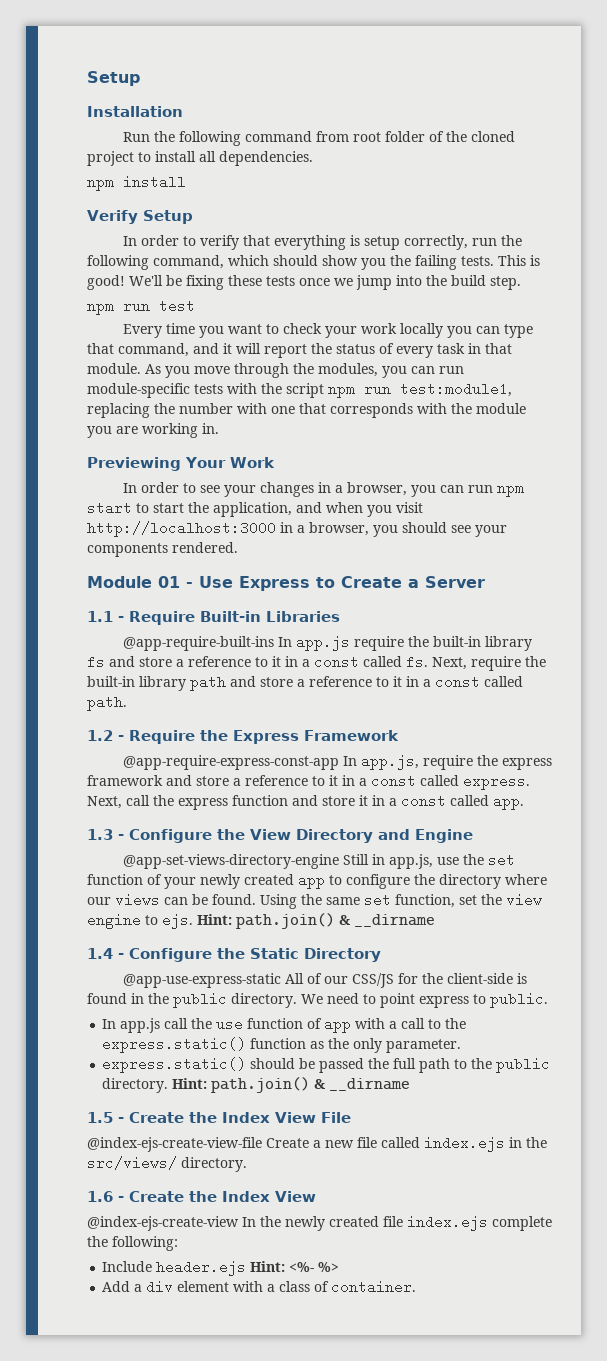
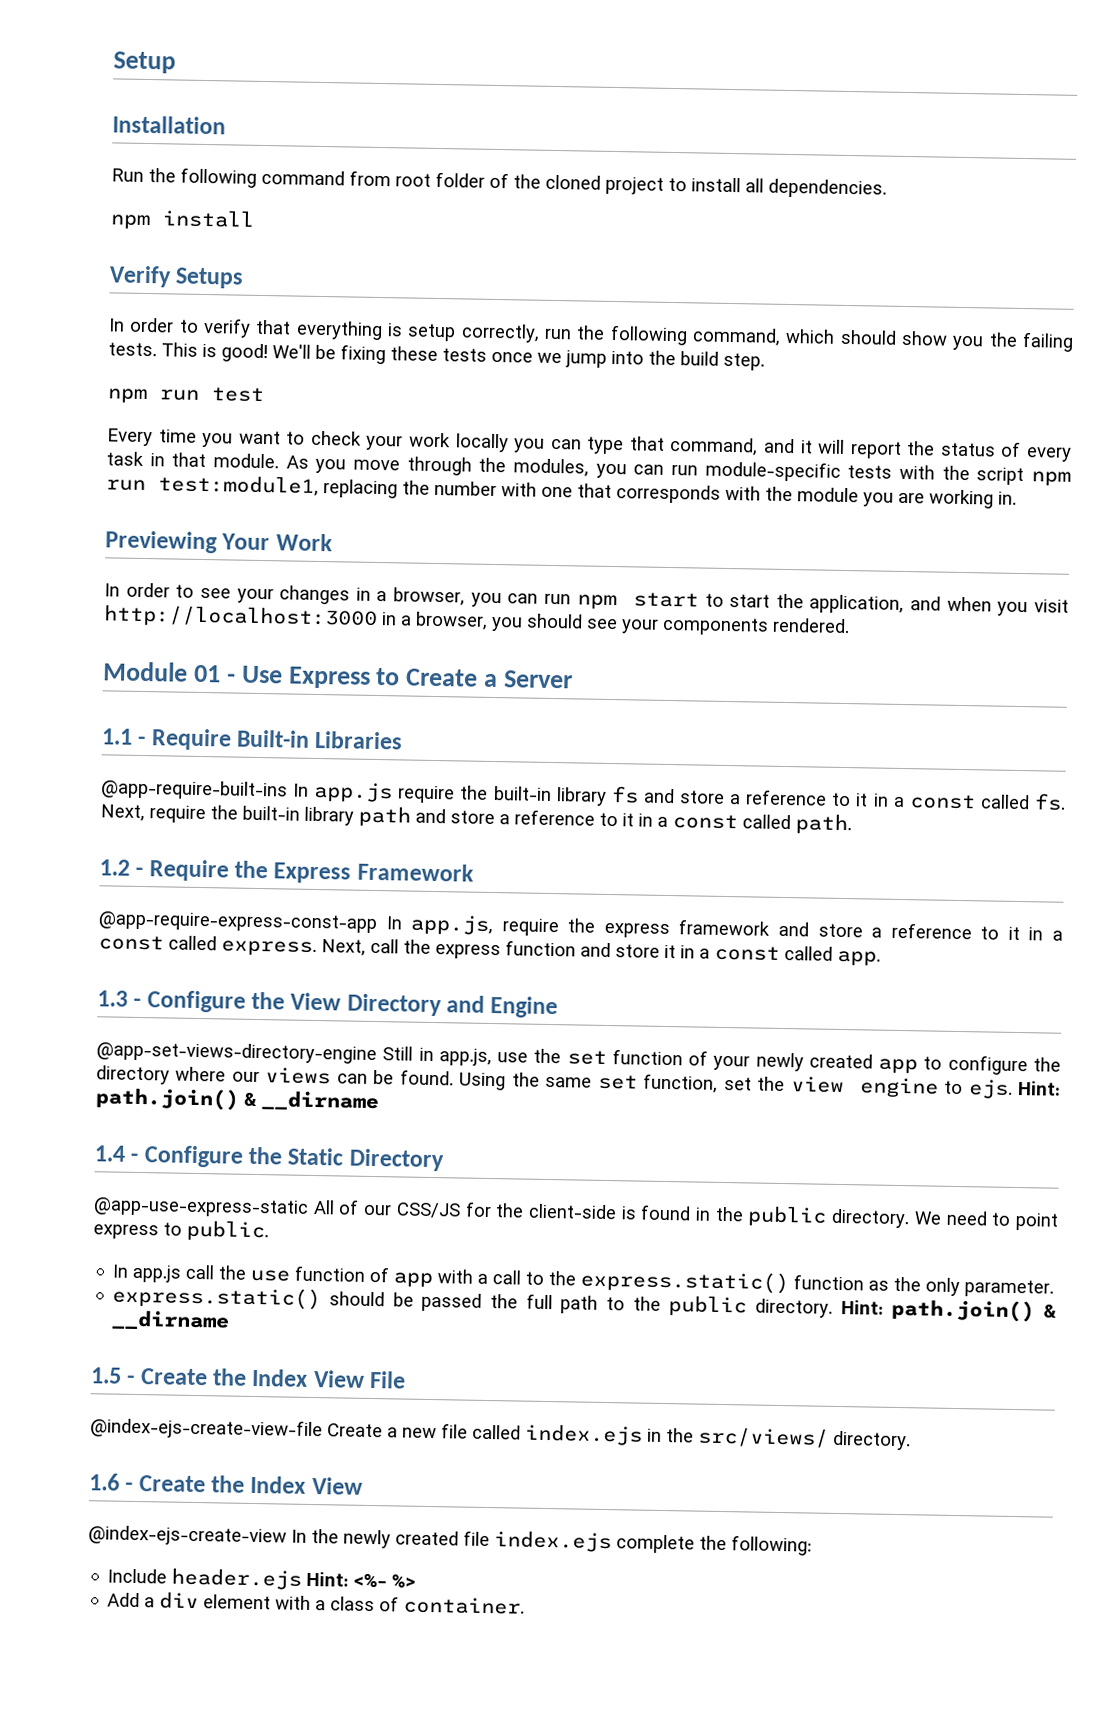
[143,210,193,224] Setup -> [175,267,245,289] Setups

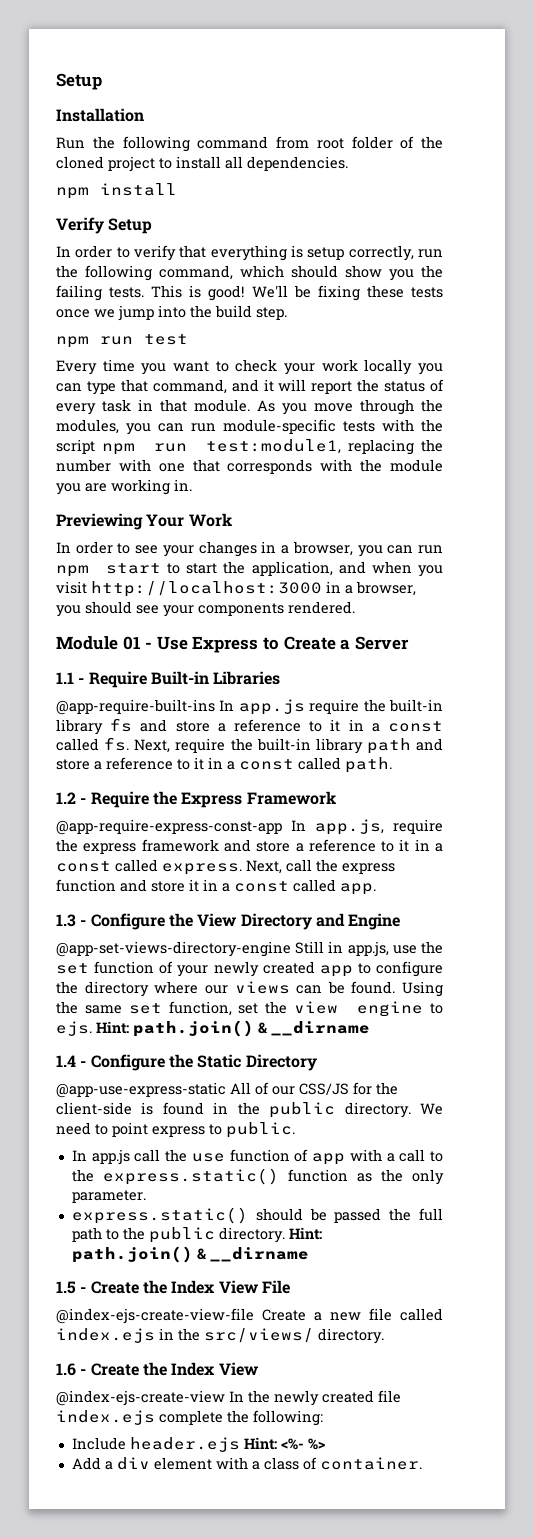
[175,267,245,289] Setups -> [108,218,153,234] Setup

